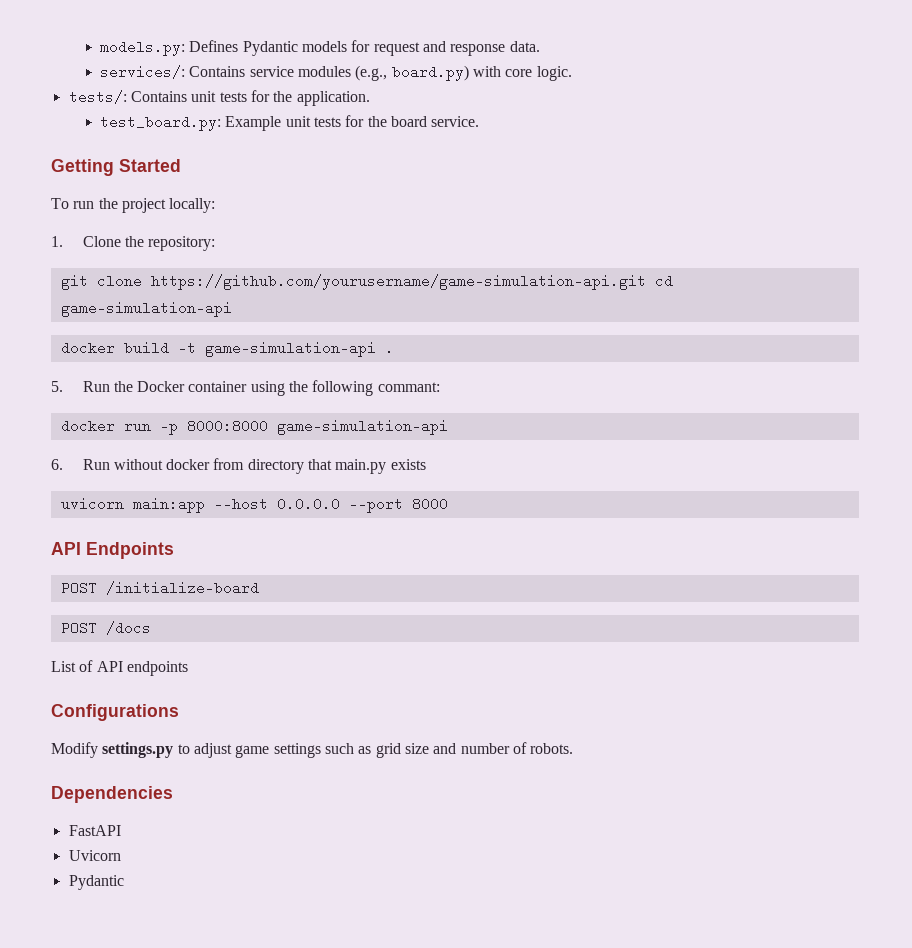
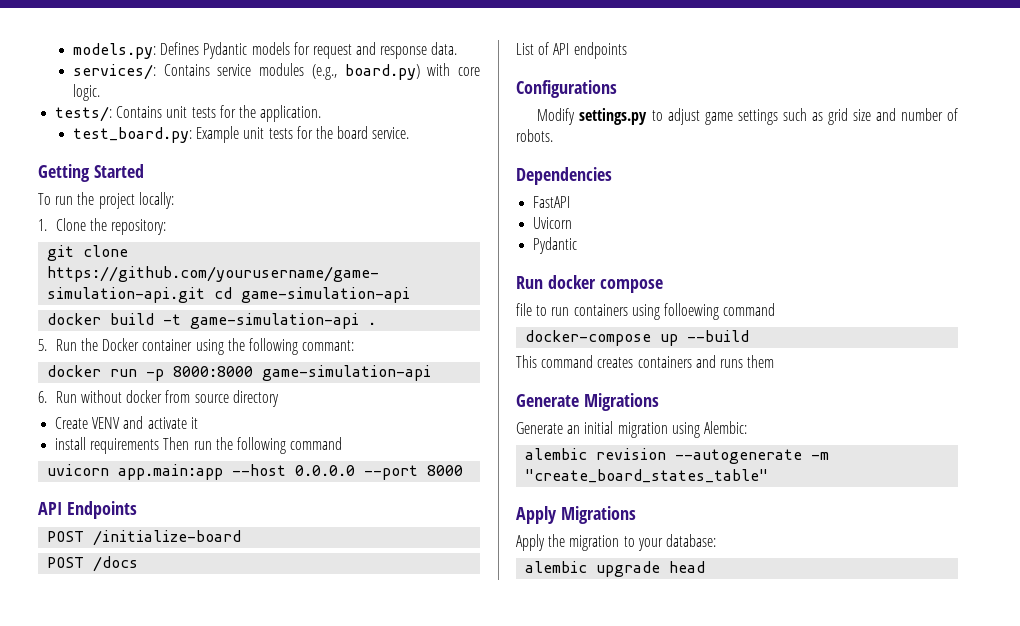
(245, 464) none -> [194,394,229,403] source
[308,459,426,474] that main.py exists -> [55,416,198,429] [55,437,343,454] // Create VENV and activate it // install requirements Then run the following command
[132,497,205,513] main:app -> [118,464,224,480] app.main:app
(124, 882) none -> [516,275,663,293] [516,303,776,320] [525,330,750,346] [516,355,775,368] [516,393,659,411] [516,421,747,438] [525,448,830,464] [525,469,769,483] [516,506,636,524] [516,534,716,551] [525,561,706,577] // Run docker compose // file to run containers using folloewing command // docker-compose up --build // This command creates containers and runs them // Generate Migrations // Generate an initial migration using Alembic: // alembic revision --autogenerate -m "create_board_states_table" // Apply Migrations // Apply the migration to your database: // alembic upgrade head

